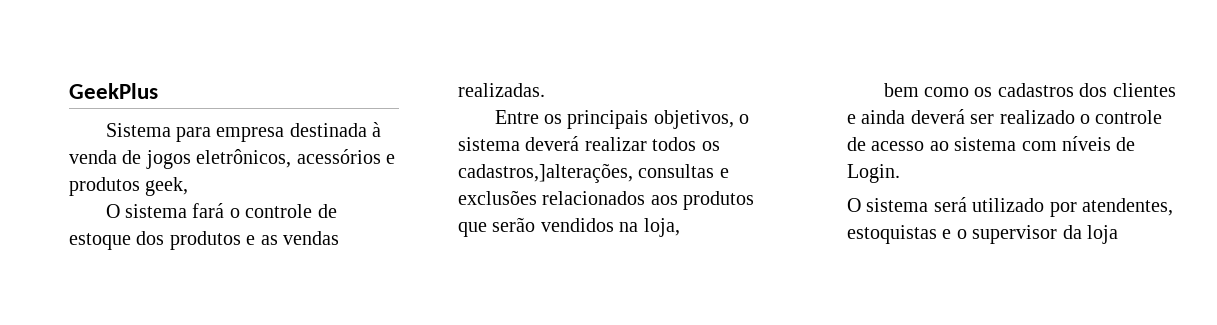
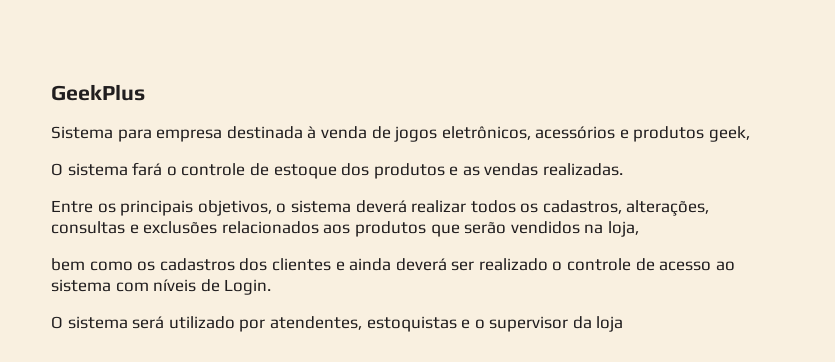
[458,163,633,183] cadastros,]alterações, -> [542,200,710,216] cadastros, alterações,

